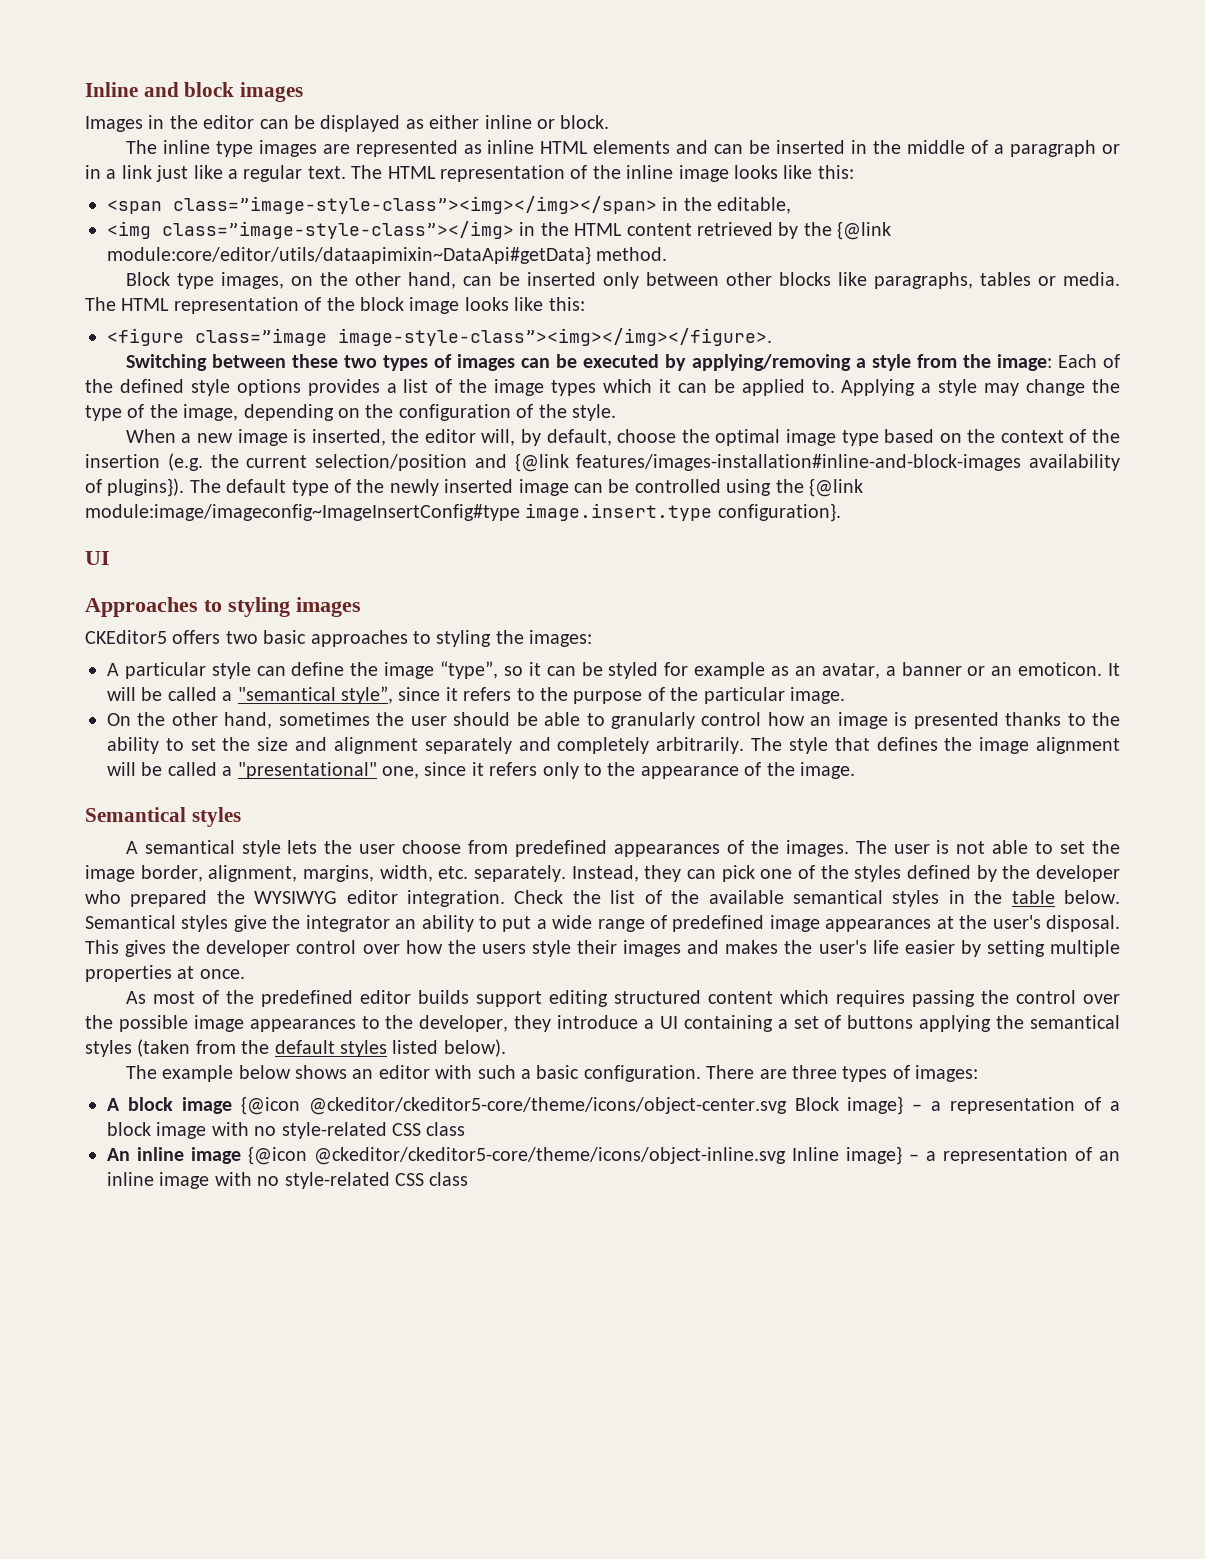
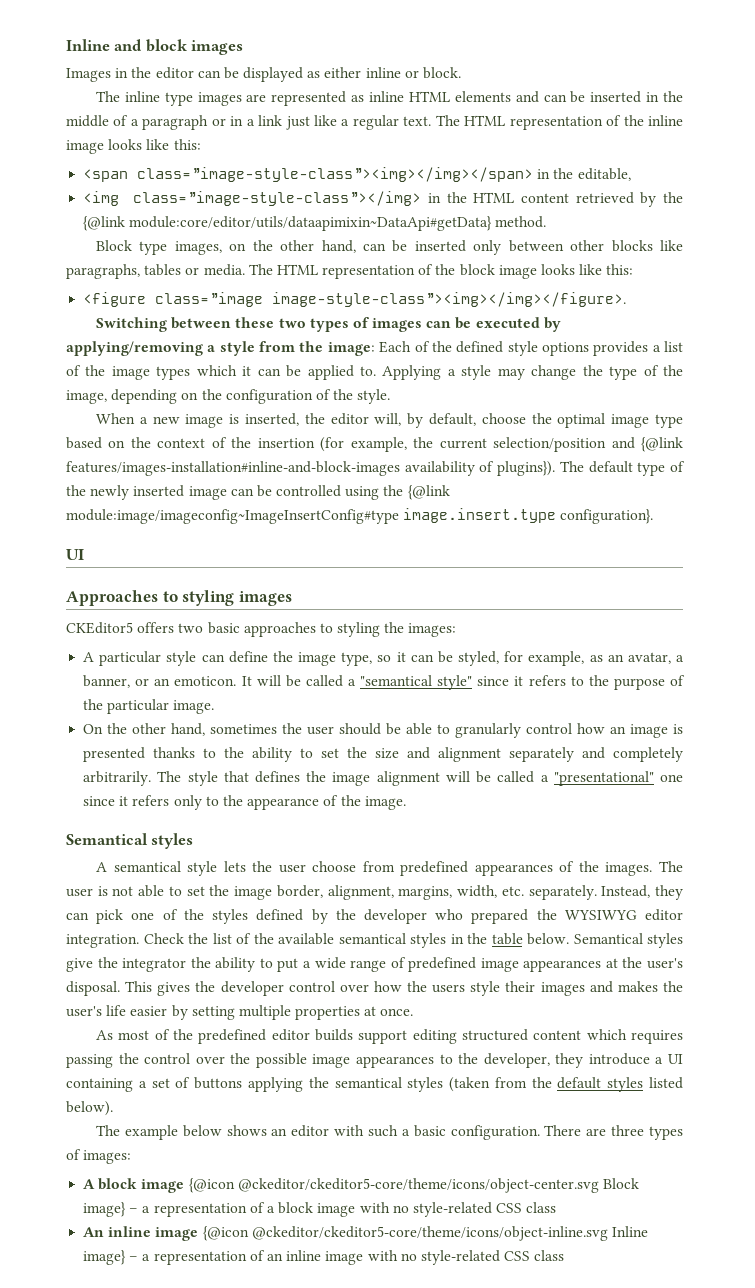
[167,453,203,471] (e.g. -> [320,437,407,452] (for example,
[440,661,499,679] “type”, -> [341,652,373,666] type,
[608,662,766,679] styled for example -> [458,651,585,666] styled, for example,
[901,662,962,676] banner -> [83,675,131,688] banner,
[341,686,393,704] style”, -> [437,675,473,690] style"
[382,766,419,779] one, -> [659,774,683,782] one
[395,919,417,929] an -> [190,957,211,968] the

